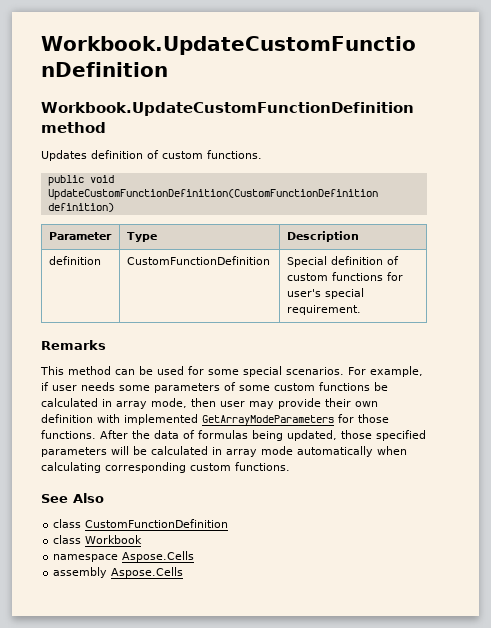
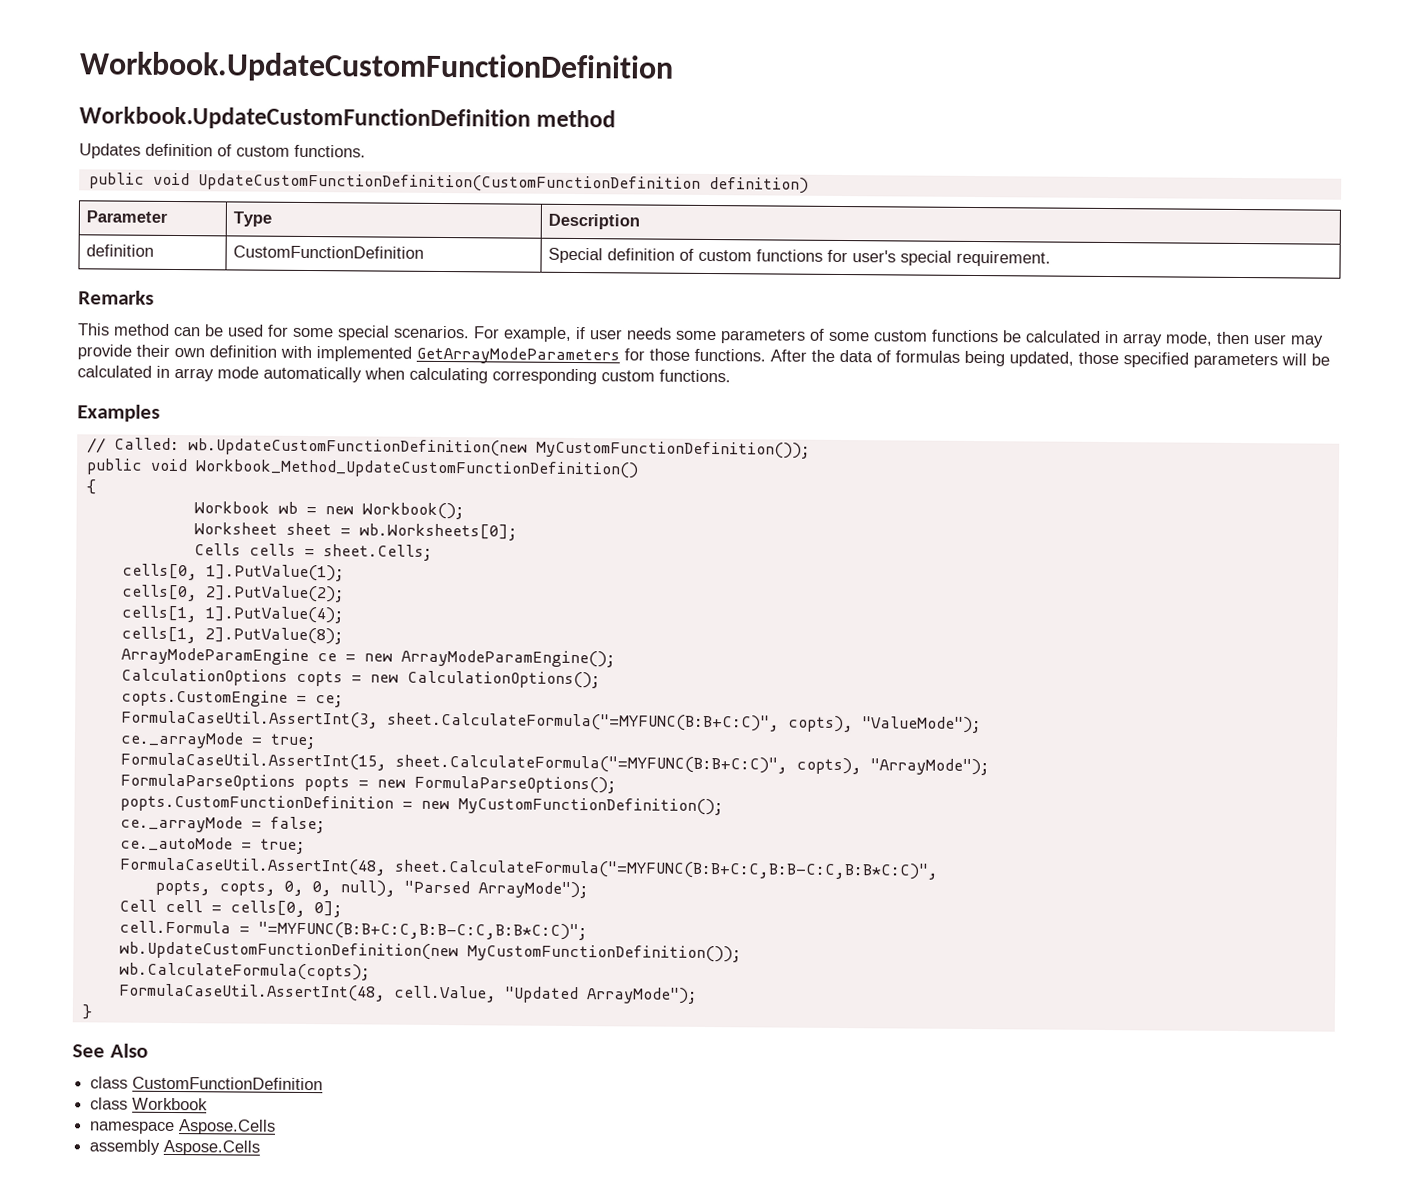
(290, 466) none -> [77,404,160,422] [86,437,811,459] [85,458,639,479] [85,479,96,495] [193,501,465,520] [193,522,518,541] [193,543,433,561] [121,563,345,582] [120,584,345,603] [120,605,344,624] [120,626,344,645] [120,647,616,668] [120,668,601,689] [120,689,344,708] [120,710,982,734] [119,731,316,750] [119,752,990,776] [119,773,617,794] [119,794,724,816] [119,815,326,834] [119,836,306,854] [118,857,939,880] [154,879,589,899] [118,899,343,918] [118,920,588,941] [118,941,742,963] [118,962,371,981] [117,983,698,1004] [81,1004,92,1020] // Examples // // Called: wb.UpdateCustomFunctionDefinition(new MyCustomFunctionDefinition()); // public void Workbook_Method_UpdateCustomFunctionDefinition() // { // Workbook wb = new Workbook(); // Worksheet sheet = wb.Worksheets[0]; // Cells cells = sheet.Cells; // cells[0, 1].PutValue(1); // cells[0, 2].PutValue(2); // cells[1, 1].PutValue(4); // cells[1, 2].PutValue(8); // ArrayModeParamEngine ce = new ArrayModeParamEngine(); // CalculationOptions copts = new CalculationOptions(); // copts.CustomEngine = ce; // FormulaCaseUtil.AssertInt(3, sheet.CalculateFormula("=MYFUNC(B:B+C:C)", copts), "ValueMode"); // ce._arrayMode = true; // FormulaCaseUtil.AssertInt(15, sheet.CalculateFormula("=MYFUNC(B:B+C:C)", copts), "ArrayMode"); // FormulaParseOptions popts = new FormulaParseOptions(); // popts.CustomFunctionDefinition = new MyCustomFunctionDefinition(); // ce._arrayMode = false; // ce._autoMode = true; // FormulaCaseUtil.AssertInt(48, sheet.CalculateFormula("=MYFUNC(B:B+C:C,B:B-C:C,B:B*C:C)", // popts, copts, 0, 0, null), "Parsed ArrayMode"); // Cell cell = cells[0, 0]; // cell.Formula = "=MYFUNC(B:B+C:C,B:B-C:C,B:B*C:C)"; // wb.UpdateCustomFunctionDefinition(new MyCustomFunctionDefinition()); // wb.CalculateFormula(copts); // FormulaCaseUtil.AssertInt(48, cell.Value, "Updated ArrayMode"); // }

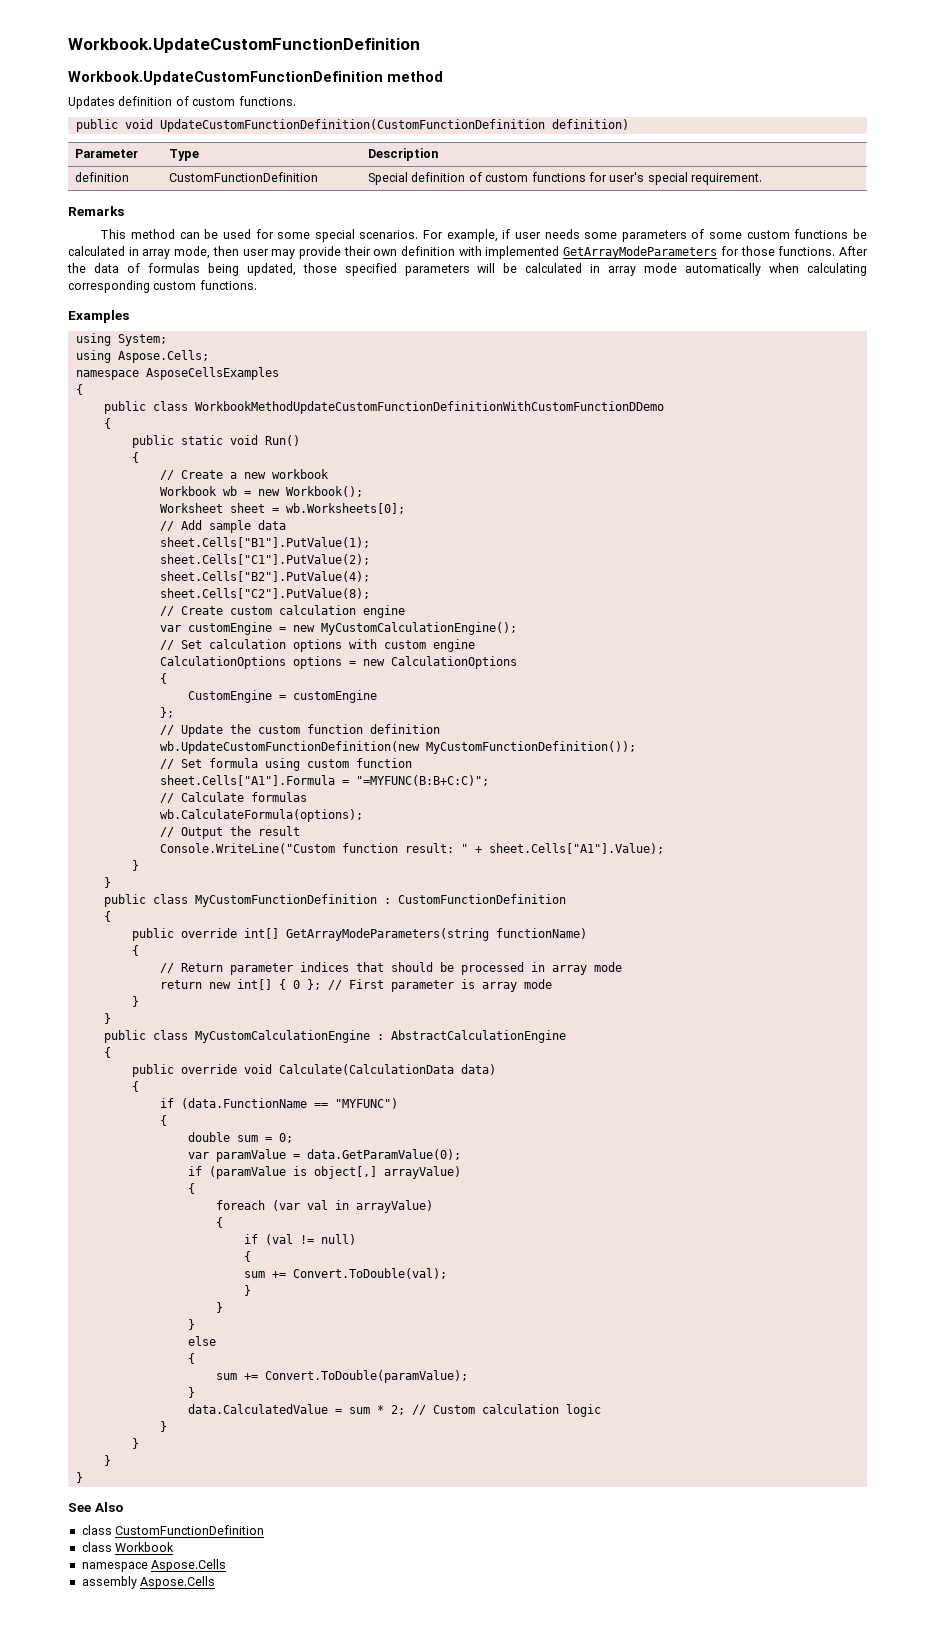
[86,437,811,459] [85,458,639,479] [85,479,96,495] // Called: wb.UpdateCustomFunctionDefinition(new MyCustomFunctionDefinition()); // public void Workbook_Method_UpdateCustomFunctionDefinition() // { -> [75,333,167,346] [75,350,209,363] [75,367,279,380] [75,384,83,395] [103,401,664,414] [103,418,111,429] [131,435,300,448] [131,452,139,463] [159,469,329,480] using System; // using Aspose.Cells; // namespace AsposeCellsExamples // { // public class WorkbookMethodUpdateCustomFunctionDefinitionWithCustomFunctionDDemo // { // public static void Run() // { // // Create a new workbook
[193,543,433,561] [121,563,345,582] [120,584,345,603] [120,605,344,624] [120,626,344,645] [120,647,616,668] [120,668,601,689] [120,689,344,708] [120,710,982,734] [119,731,316,750] [119,752,990,776] [119,773,617,794] [119,794,724,816] [119,815,326,834] [119,836,306,854] [118,857,939,880] [154,879,589,899] [118,899,343,918] [118,920,588,941] [118,941,742,963] [118,962,371,981] [117,983,698,1004] Cells cells = sheet.Cells; // cells[0, 1].PutValue(1); // cells[0, 2].PutValue(2); // cells[1, 1].PutValue(4); // cells[1, 2].PutValue(8); // ArrayModeParamEngine ce = new ArrayModeParamEngine(); // CalculationOptions copts = new CalculationOptions(); // copts.CustomEngine = ce; // FormulaCaseUtil.AssertInt(3, sheet.CalculateFormula("=MYFUNC(B:B+C:C)", copts), "ValueMode"); // ce._arrayMode = true; // FormulaCaseUtil.AssertInt(15, sheet.CalculateFormula("=MYFUNC(B:B+C:C)", copts), "ArrayMode"); // FormulaParseOptions popts = new FormulaParseOptions(); // popts.CustomFunctionDefinition = new MyCustomFunctionDefinition(); // ce._arrayMode = false; // ce._autoMode = true; // FormulaCaseUtil.AssertInt(48, sheet.CalculateFormula("=MYFUNC(B:B+C:C,B:B-C:C,B:B*C:C)", // popts, copts, 0, 0, null), "Parsed ArrayMode"); // Cell cell = cells[0, 0]; // cell.Formula = "=MYFUNC(B:B+C:C,B:B-C:C,B:B*C:C)"; // wb.UpdateCustomFunctionDefinition(new MyCustomFunctionDefinition()); // wb.CalculateFormula(copts); // FormulaCaseUtil.AssertInt(48, cell.Value, "Updated ArrayMode"); -> [159,520,286,533] [159,537,370,548] [159,554,370,565] [159,571,370,582] [159,588,370,599] [159,605,405,618] [159,622,517,635] [159,639,475,652] [159,656,517,669] [159,673,167,684] [187,690,377,703] [159,707,174,718] [159,724,440,737] [159,741,636,754] [159,758,412,771] [159,775,489,786] [159,792,307,803] [159,809,363,822] [159,826,300,839] [159,843,664,854] [131,860,139,871] [103,877,111,888] [103,894,566,907] [103,911,111,922] [131,928,587,941] [131,945,139,956] [159,962,622,975] [159,979,552,992] [131,996,139,1007] [103,1013,111,1024] [103,1030,566,1043] [103,1047,111,1058] [131,1064,496,1077] [131,1081,139,1092] [159,1098,398,1109] [159,1115,167,1126] [187,1132,293,1143] [187,1149,461,1162] [187,1166,461,1179] [187,1183,195,1194] [215,1200,433,1213] [215,1217,223,1228] [243,1234,356,1245] [243,1251,251,1262] [243,1268,447,1279] [243,1285,251,1296] [215,1302,223,1313] [187,1319,195,1330] [187,1336,216,1346] [187,1353,195,1364] [215,1370,468,1383] [187,1387,195,1398] [187,1404,601,1417] [159,1421,167,1432] [131,1438,139,1449] [103,1455,111,1466] // Add sample data // sheet.Cells["B1"].PutValue(1); // sheet.Cells["C1"].PutValue(2); // sheet.Cells["B2"].PutValue(4); // sheet.Cells["C2"].PutValue(8); // // Create custom calculation engine // var customEngine = new MyCustomCalculationEngine(); // // Set calculation options with custom engine // CalculationOptions options = new CalculationOptions // { // CustomEngine = customEngine // }; // // Update the custom function definition // wb.UpdateCustomFunctionDefinition(new MyCustomFunctionDefinition()); // // Set formula using custom function // sheet.Cells["A1"].Formula = "=MYFUNC(B:B+C:C)"; // // Calculate formulas // wb.CalculateFormula(options); // // Output the result // Console.WriteLine("Custom function result: " + sheet.Cells["A1"].Value); // } // } // public class MyCustomFunctionDefinition : CustomFunctionDefinition // { // public override int[] GetArrayModeParameters(string functionName) // { // // Return parameter indices that should be processed in array mode // return new int[] { 0 }; // First parameter is array mode // } // } // public class MyCustomCalculationEngine : AbstractCalculationEngine // { // public override void Calculate(CalculationData data) // { // if (data.FunctionName == "MYFUNC") // { // double sum = 0; // var paramValue = data.GetParamValue(0); // if (paramValue is object[,] arrayValue) // { // foreach (var val in arrayValue) // { // if (val != null) // { // sum += Convert.ToDouble(val); // } // } // } // else // { // sum += Convert.ToDouble(paramValue); // } // data.CalculatedValue = sum * 2; // Custom calculation logic // } // } // }

